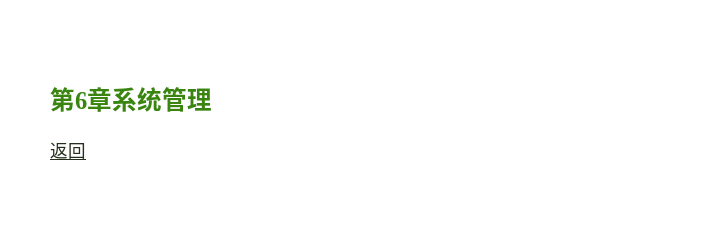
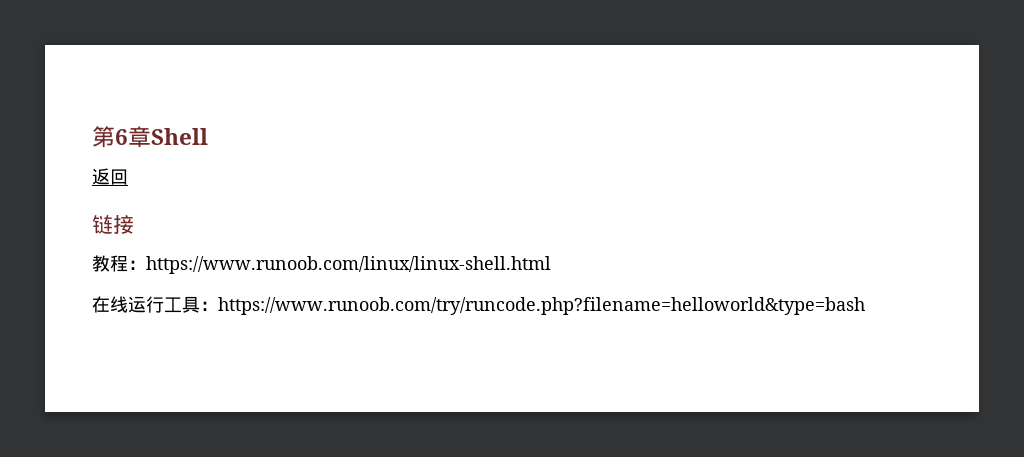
[112,87,212,112] 系统管理 -> [151,128,208,145] Shell
(86, 151) none -> [92,214,134,234] [92,255,551,274] [92,296,865,315] // 链接 // 教程：https://www.runoob.com/linux/linux-shell.html // 在线运行工具：https://www.runoob.com/try/runcode.php?filename=helloworld&type=bash

